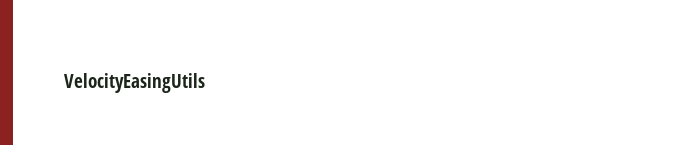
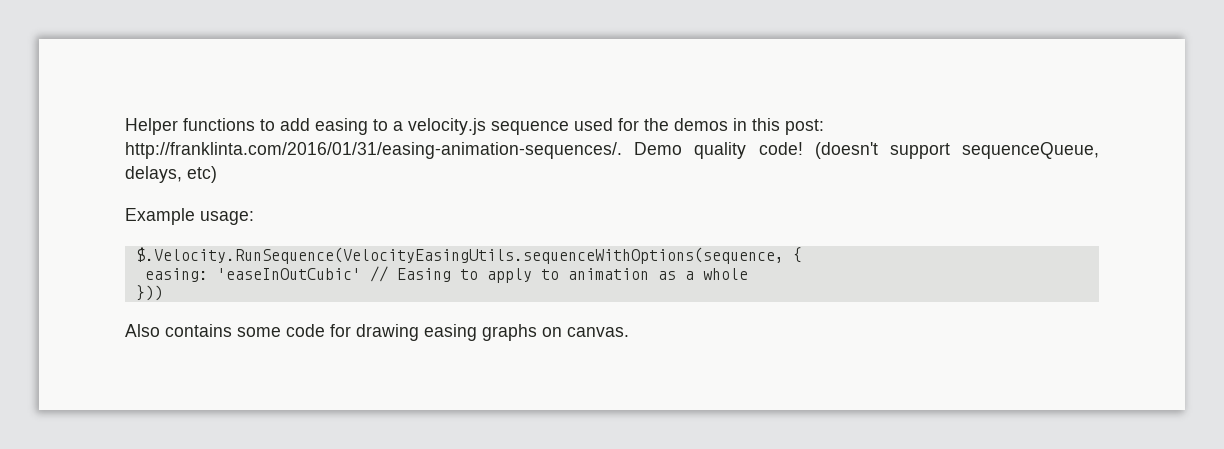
[64,73,205,93] VelocityEasingUtils -> [125,118,824,135] [125,142,1099,159] [125,166,217,183] [125,208,254,225] [135,247,802,264] [144,266,748,283] [135,285,163,301] [125,324,629,341] Helper functions to add easing to a velocity.js sequence used for the demos in this post: http://franklinta.com/2016/01/31/easing-animation-sequences/. Demo quality code! (doesn't support sequenceQueue, delays, etc) // Example usage: // $.Velocity.RunSequence(VelocityEasingUtils.sequenceWithOptions(sequence, { // easing: 'easeInOutCubic' // Easing to apply to animation as a whole // })) // Also contains some code for drawing easing graphs on canvas.

